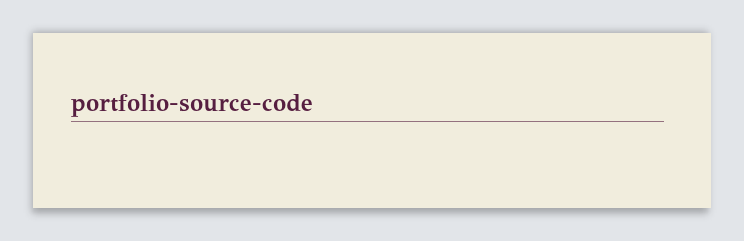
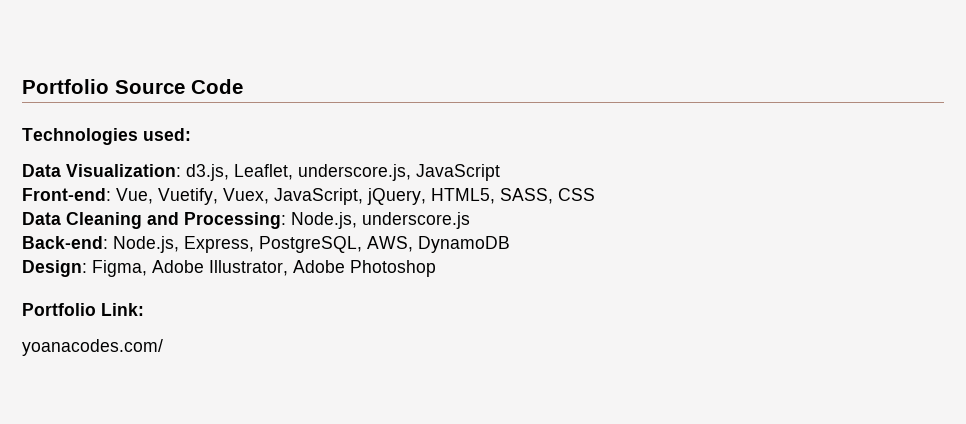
[71,94,313,117] portfolio-source-code -> [22,79,243,94] [22,128,191,145] [22,164,500,181] [22,188,595,205] [22,212,470,229] [22,236,510,253] [22,260,436,277] [22,303,144,316] [22,339,163,356] Portfolio Source Code // Technologies used: // Data Visualization: d3.js, Leaflet, underscore.js, JavaScript // Front-end: Vue, Vuetify, Vuex, JavaScript, jQuery, HTML5, SASS, CSS // Data Cleaning and Processing: Node.js, underscore.js // Back-end: Node.js, Express, PostgreSQL, AWS, DynamoDB // Design: Figma, Adobe Illustrator, Adobe Photoshop // Portfolio Link: // yoanacodes.com/

